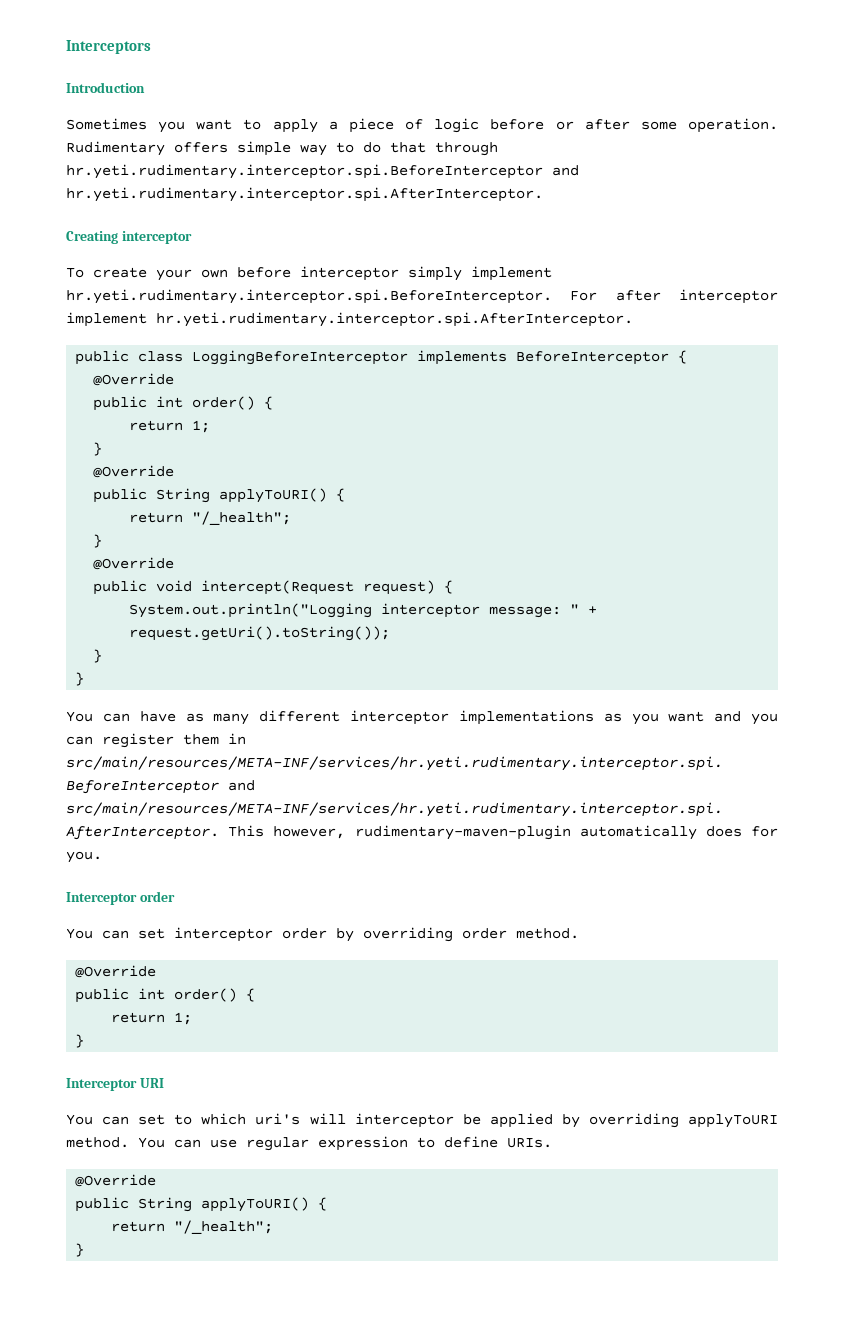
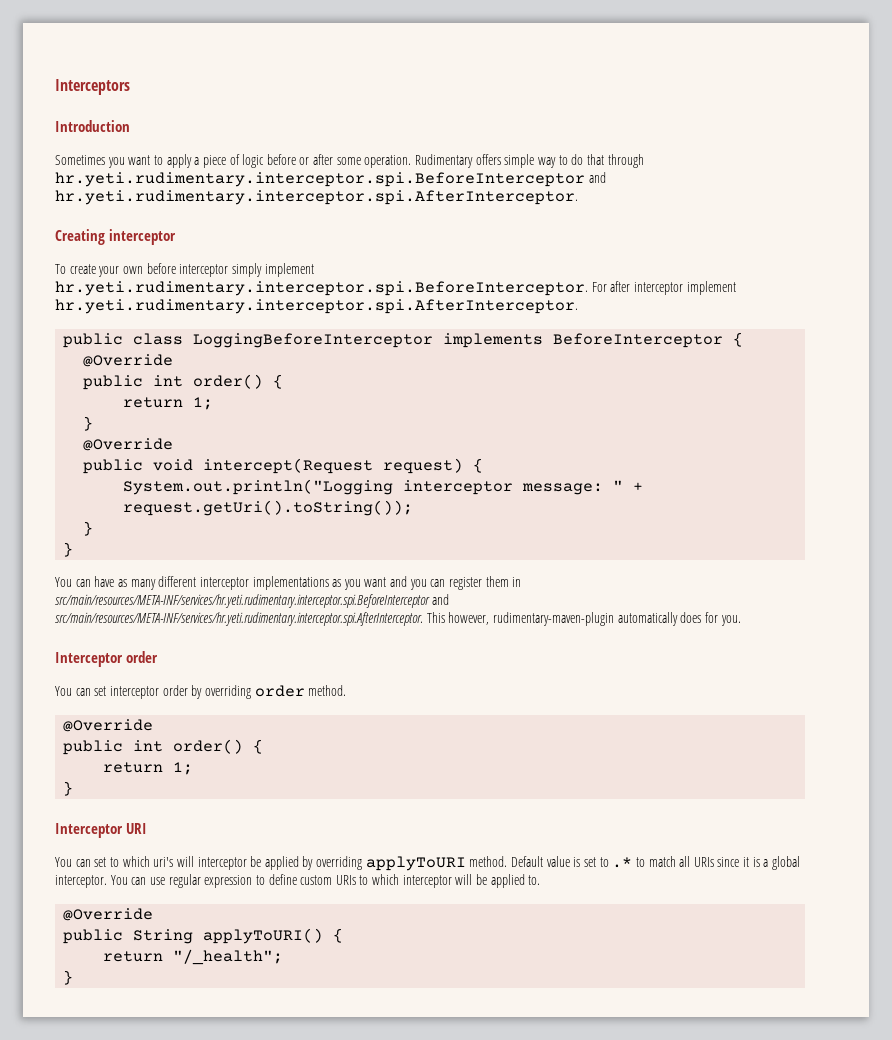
[93,488,346,503] [129,511,292,525] [93,534,103,548] [93,557,175,570] // public String applyToURI() { // return "/_health"; // } // @Override -> (174, 444) none
(129, 1142) none -> [511,856,801,870] [55,875,107,888] Default value is set to .* to match all URIs since it is a global interceptor.
[507,1137,552,1148] URIs. -> [300,874,541,888] custom URIs to which interceptor will be applied to.

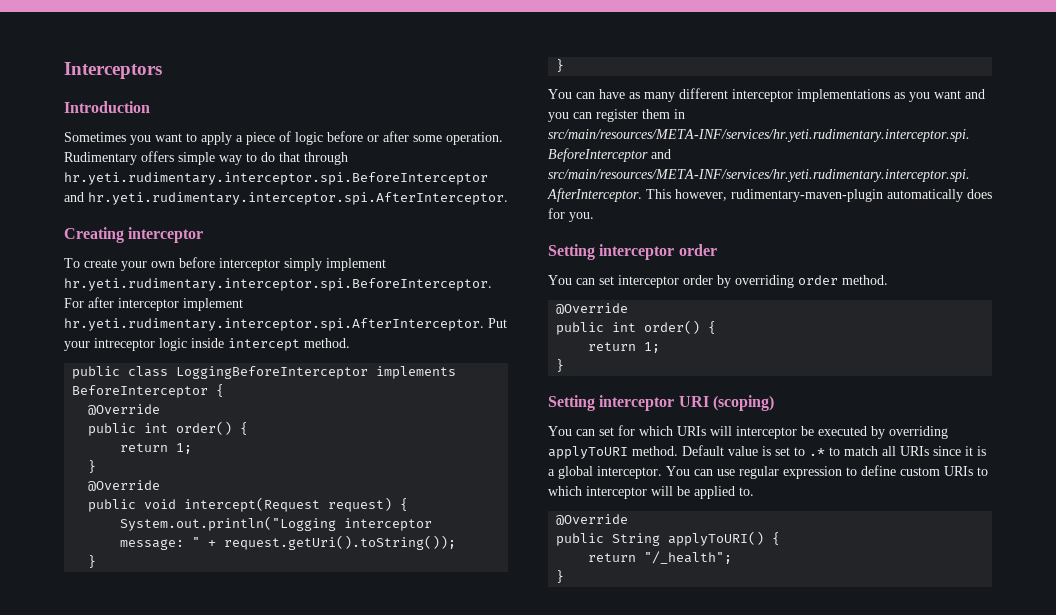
(578, 306) none -> [488,318,507,328] [64,338,350,351] Put your intreceptor logic inside intercept method.
[55,652,123,667] Interceptor -> [548,244,675,260] Setting interceptor
[55,823,123,838] Interceptor -> [548,395,675,411] Setting interceptor
[55,856,174,867] // You can set to which uri's -> [712,395,774,411] [548,425,706,436] (scoping) // You can set for which URIs
[264,856,299,870] applied -> [818,426,867,436] executed

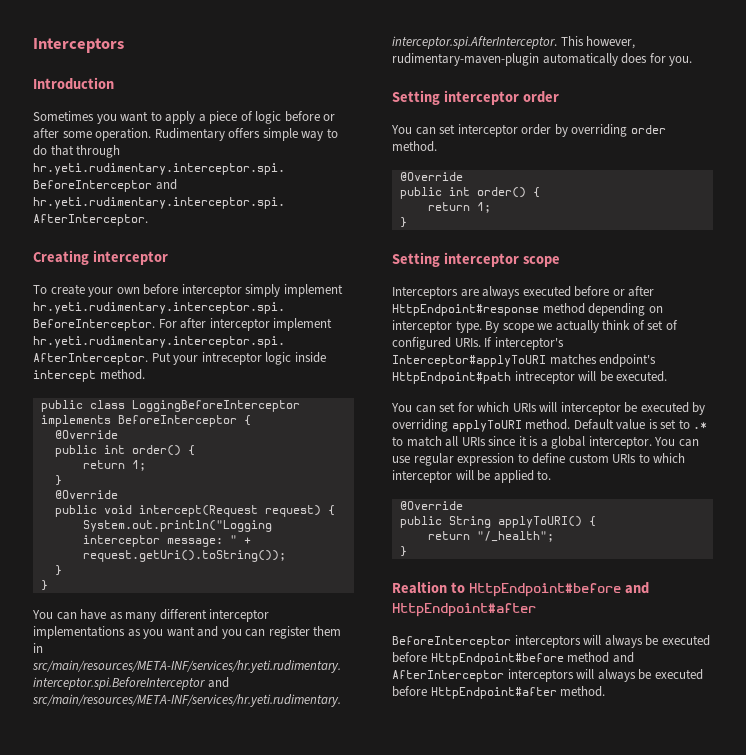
[678,395,774,411] URI (scoping) -> [522,256,560,267] [392,286,655,299] [392,303,663,316] [392,320,678,333] [392,337,564,350] [392,354,657,367] [392,371,668,384] scope // Interceptors are always executed before or after HttpEndpoint#response method depending on interceptor type. By scope we actually think of set of configured URIs. If interceptor's Interceptor#applyToURI matches endpoint's HttpEndpoint#path intreceptor will be executed.
(565, 576) none -> [392,581,649,597] [392,603,536,617] [392,635,710,648] [392,652,634,665] [392,669,703,682] [392,686,606,699] // Realtion to HttpEndpoint#before and HttpEndpoint#after // BeforeInterceptor interceptors will always be executed before HttpEndpoint#before method and AfterInterceptor interceptors will always be executed before HttpEndpoint#after method.

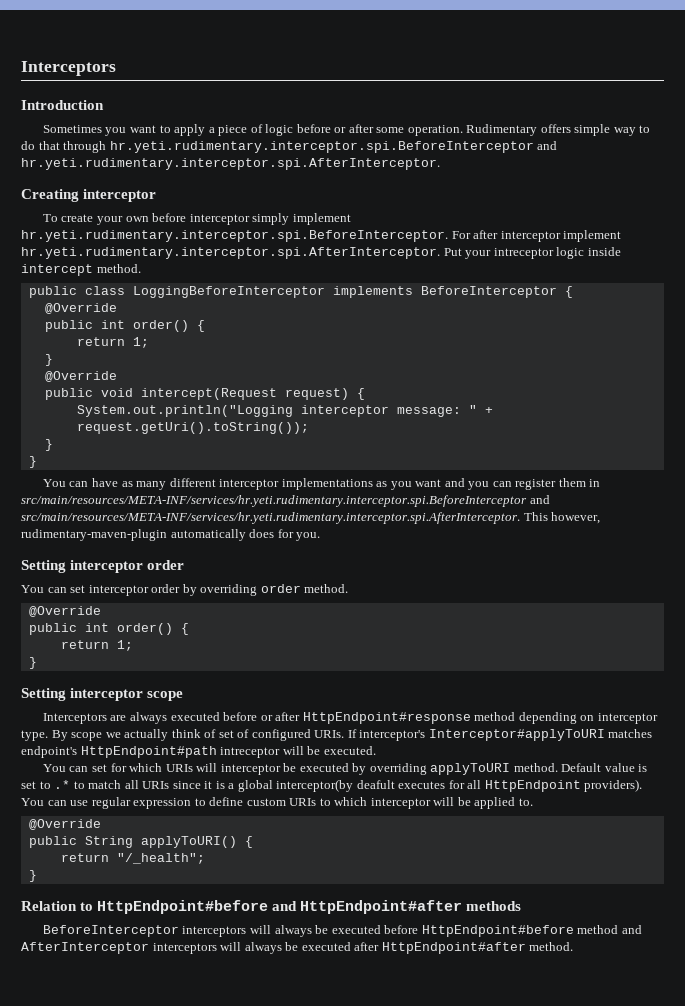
[588,436,652,449] interceptor. -> [276,779,643,792] interceptor(by deafult executes for all HttpEndpoint providers).
[392,581,447,594] Realtion -> [21,901,77,911] Relation
(536, 610) none -> [466,901,522,911] methods
[392,686,427,697] before -> [354,942,380,951] after

